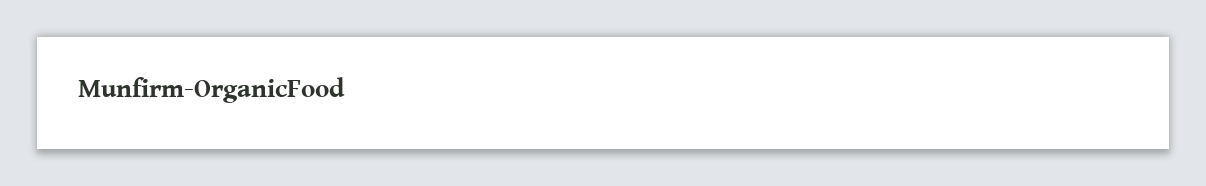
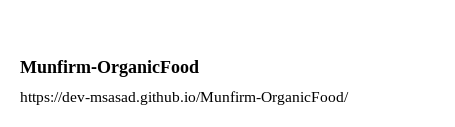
(345, 90) none -> [20,91,349,105] // https://dev-msasad.github.io/Munfirm-OrganicFood/

